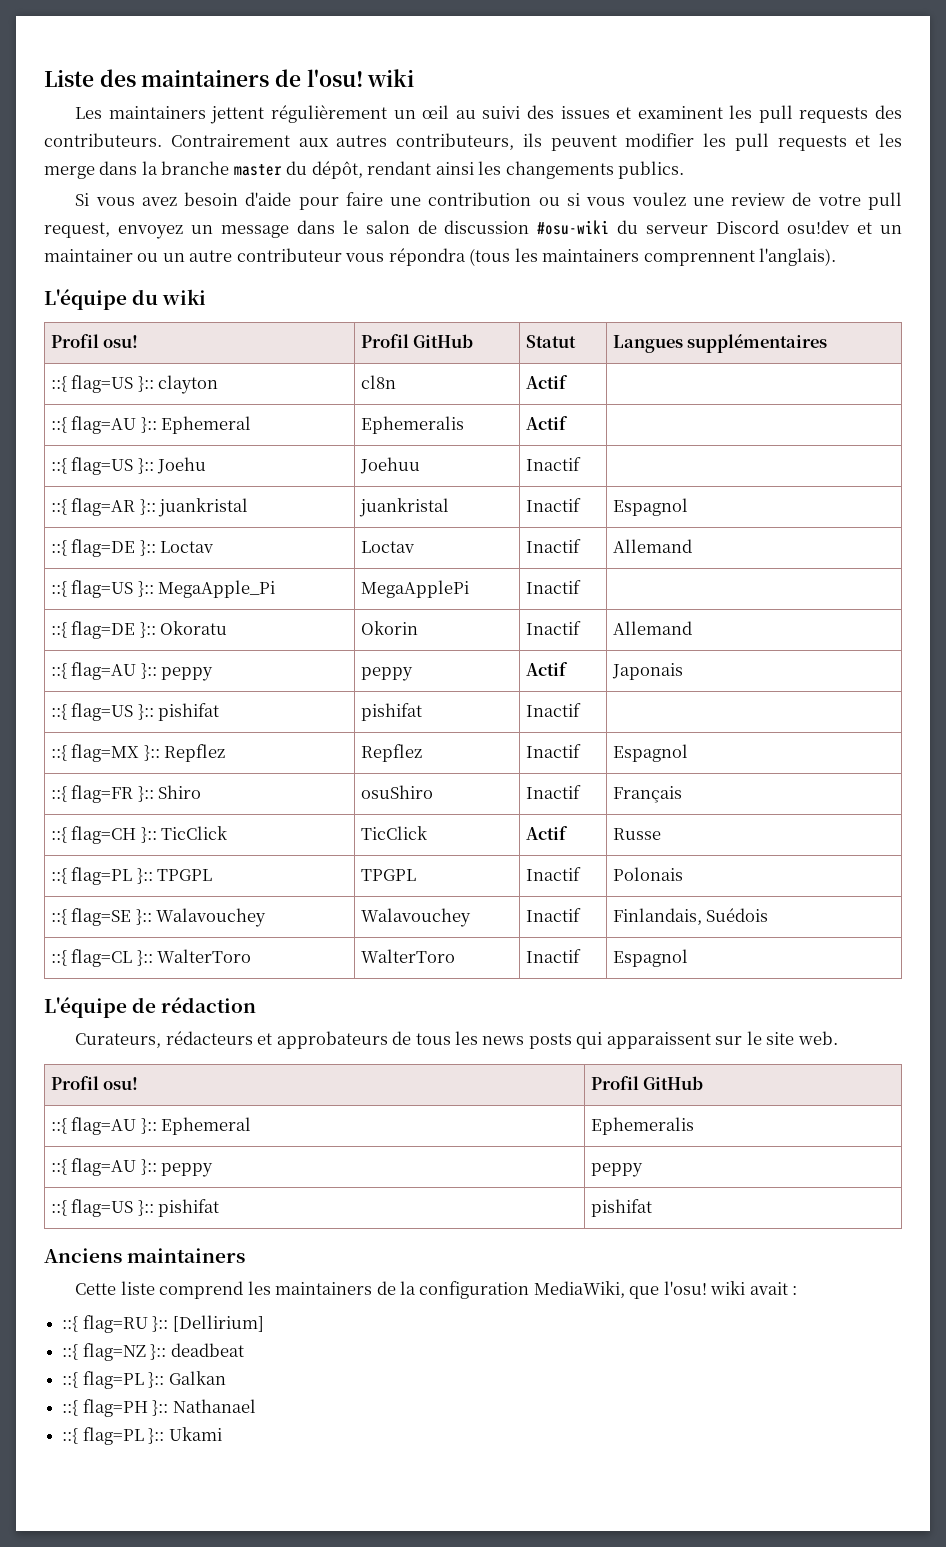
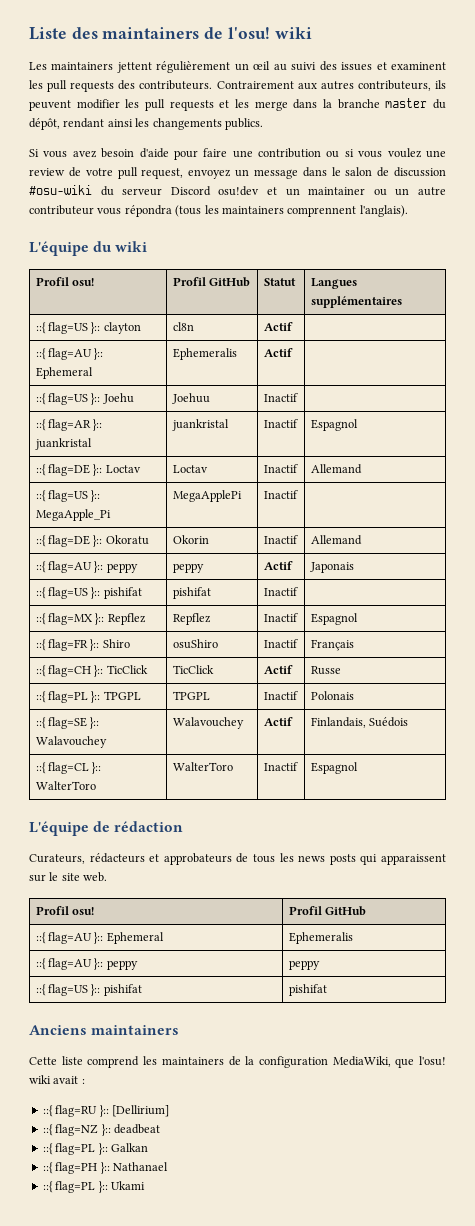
[525,908,581,922] Inactif -> [263,717,293,726] Actif

